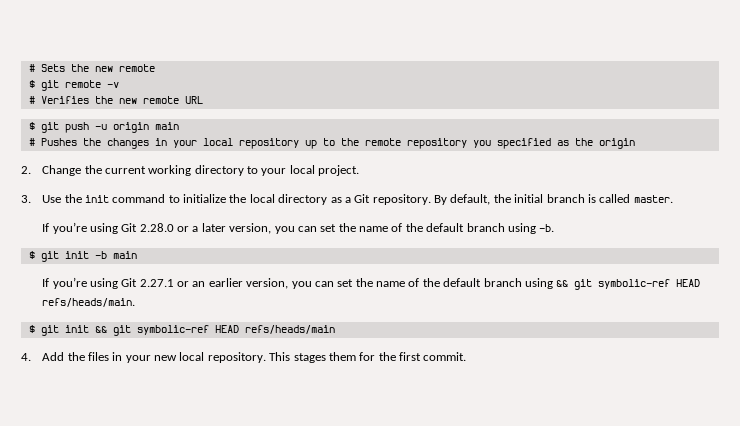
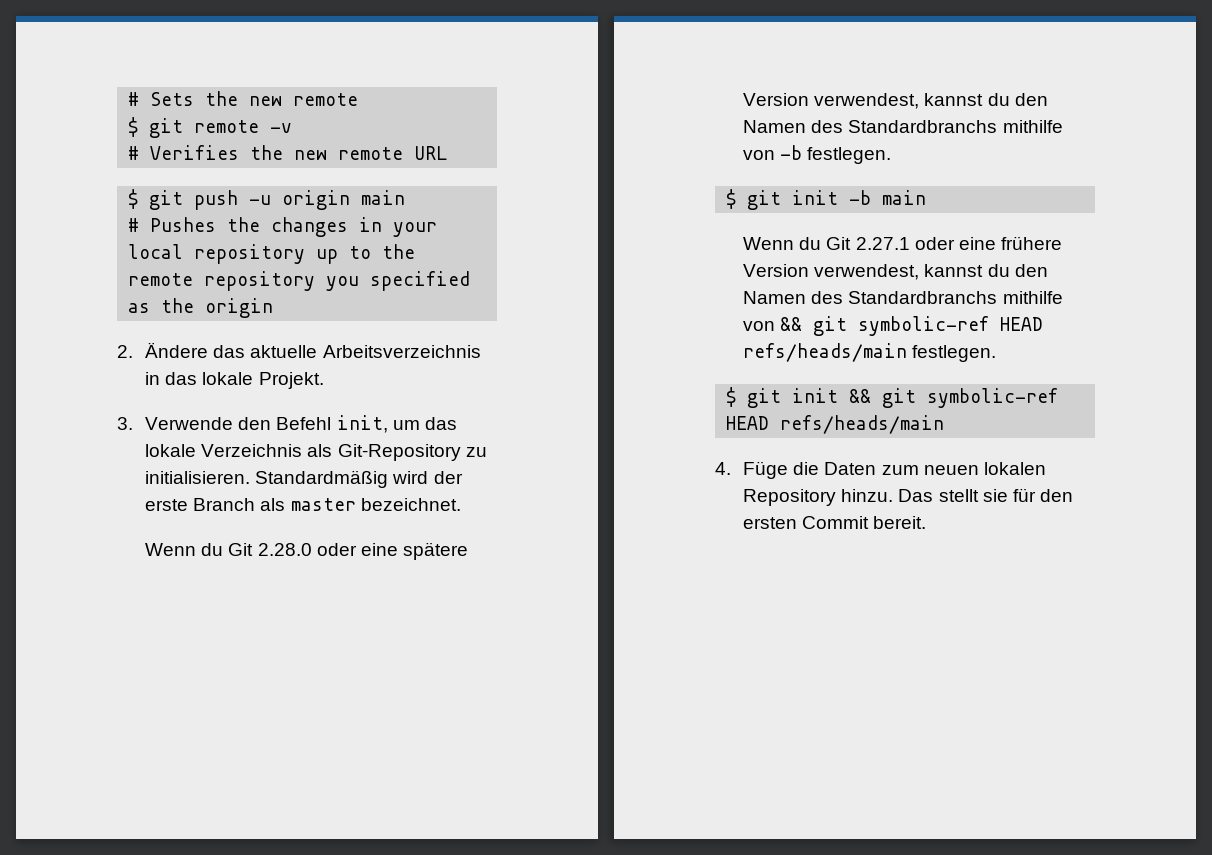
[42,165,360,176] [21,194,673,205] [42,222,555,234] Change the current working directory to your local project. // 3. Use the init command to initialize the local directory as a Git repository. By default, the initial branch is called master. // If you’re using Git 2.28.0 or a later version, you can set the name of the default branch using -b. -> [145,342,481,358] [145,372,324,389] [117,415,457,433] [145,444,487,461] [145,470,463,488] [145,498,461,511] [145,542,468,560] [743,93,1048,109] [743,120,1063,133] [743,145,892,164] Ändere das aktuelle Arbeitsverzeichnis in das lokale Projekt. // 3. Verwende den Befehl init, um das lokale Verzeichnis als Git-Repository zu initialisieren. Standardmäßig wird der erste Branch als master bezeichnet. // Wenn du Git 2.28.0 oder eine spätere Version verwendest, kannst du den Namen des Standardbranchs mithilfe von -b festlegen.
[42,277,701,290] [42,298,136,307] If you’re using Git 2.27.1 or an earlier version, you can set the name of the default branch using && git symbolic-ref HEAD refs/heads/main. -> [743,236,1062,250] [743,264,1048,280] [743,291,1063,304] [743,316,1044,336] [743,343,997,362] Wenn du Git 2.27.1 oder eine frühere Version verwendest, kannst du den Namen des Standardbranchs mithilfe von && git symbolic-ref HEAD refs/heads/main festlegen.
[42,352,467,363] Add the files in your new local repository. This stages them for the first commit. -> [743,461,1046,479] [743,488,1073,506] [743,516,927,529] Füge die Daten zum neuen lokalen Repository hinzu. Das stellt sie für den ersten Commit bereit.

